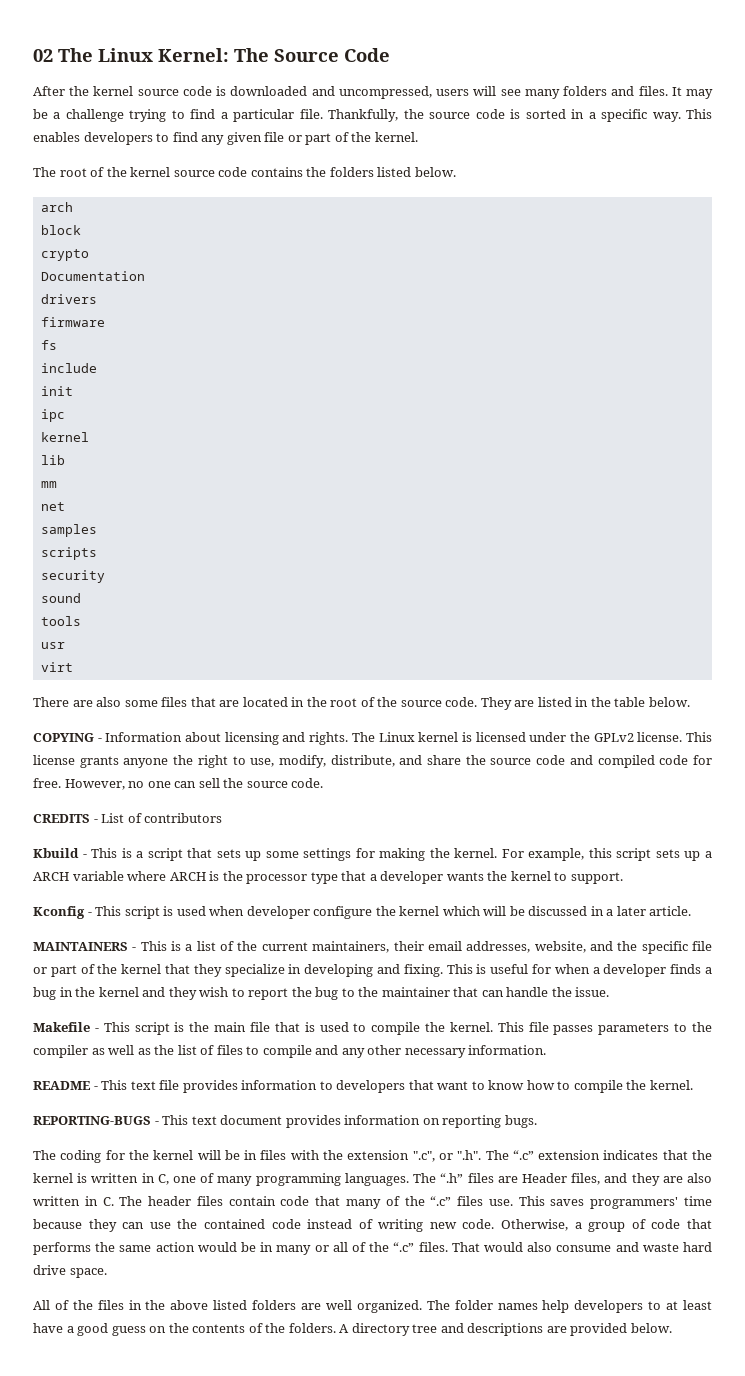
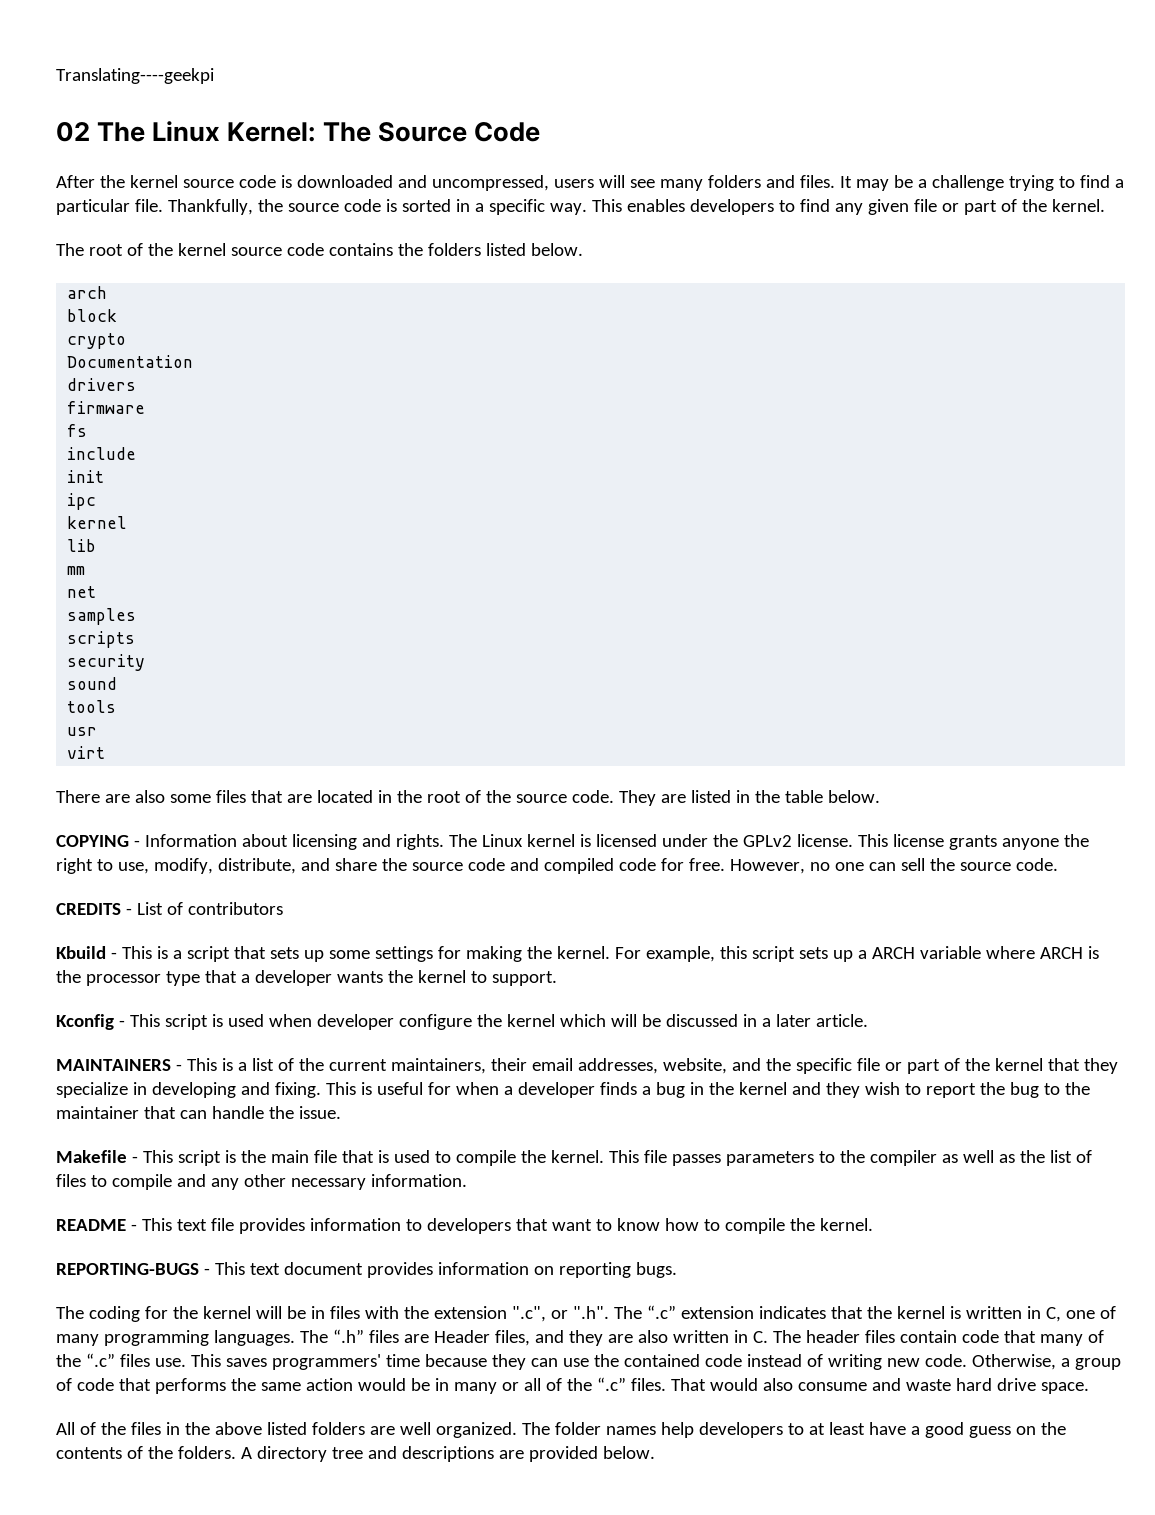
(33, 55) none -> [56,68,214,84] Translating----geekpi //

